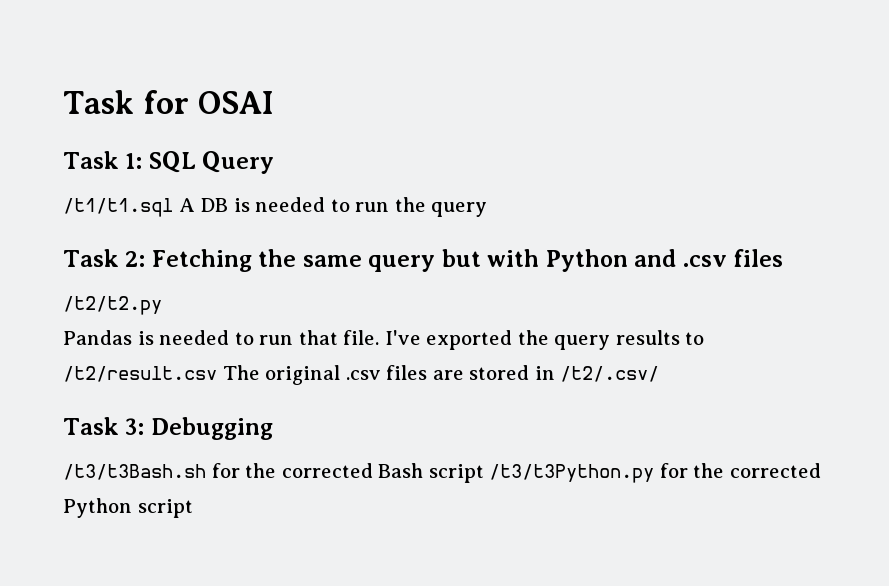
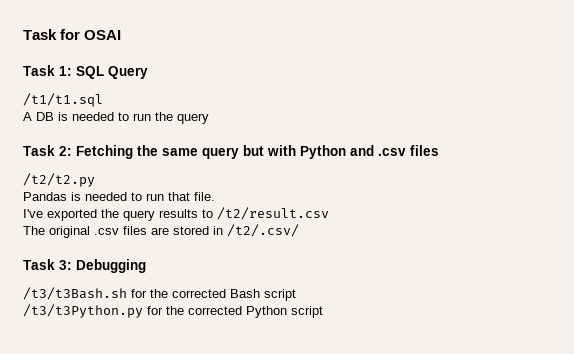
(173, 207) none -> (103, 100) //
(380, 337) none -> (215, 196) //
(217, 374) none -> (329, 213) //
(484, 473) none -> (296, 295) //

